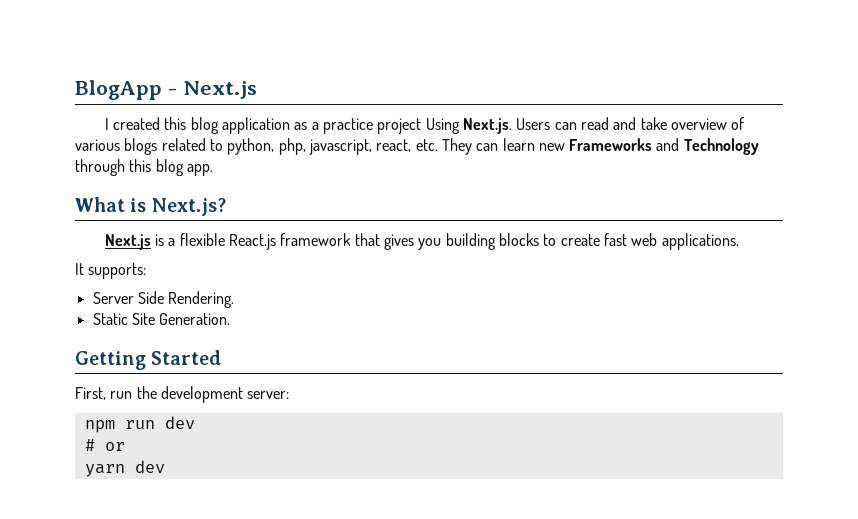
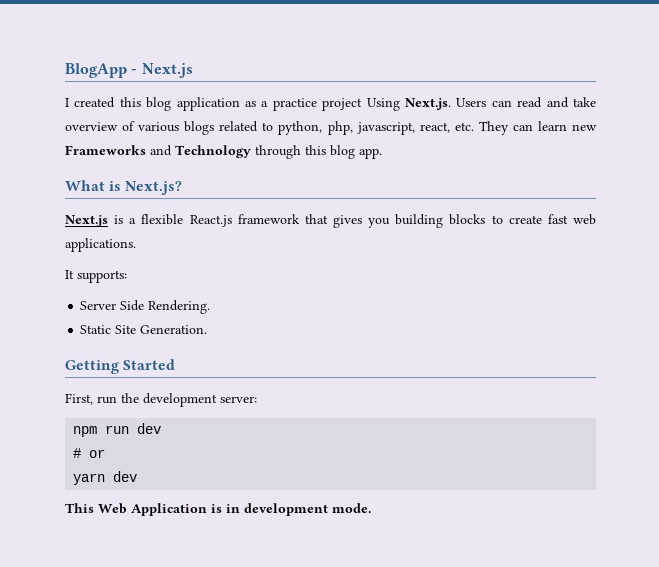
(165, 466) none -> [65,503,371,516] // This Web Application is in development mode.

